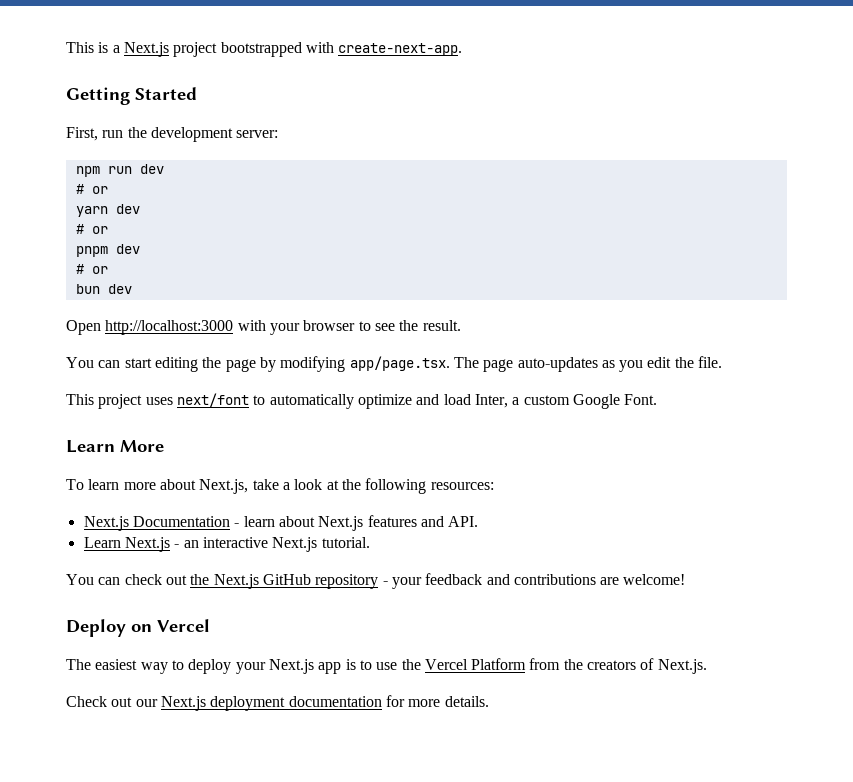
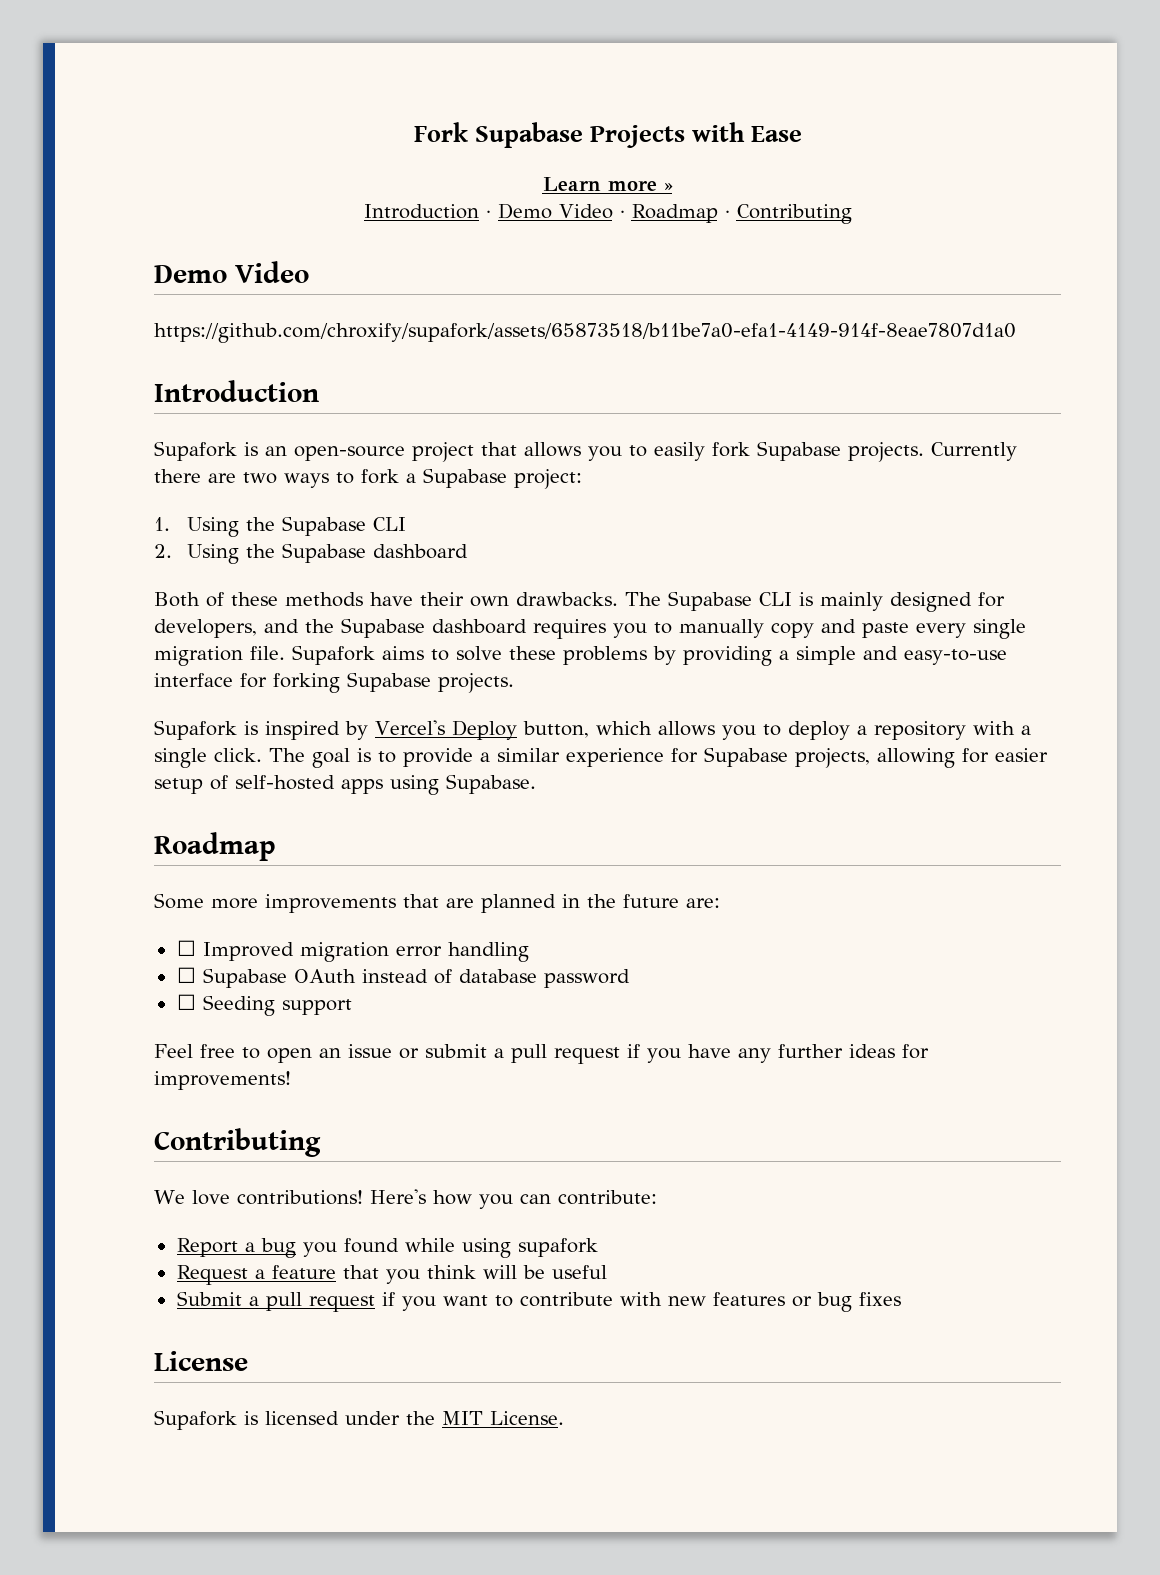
[66,42,463,57] [66,87,197,105] [66,127,279,142] [75,164,164,177] [75,184,108,194] [75,204,140,217] [75,224,108,234] [75,244,140,257] [75,264,108,274] [75,284,132,294] [66,320,461,335] [66,356,723,372] [66,393,658,409] [66,440,164,453] [66,478,494,494] [83,515,479,531] [83,537,370,552] [66,573,686,589] [66,619,210,637] [66,658,707,674] [66,695,489,711] This is a Next.js project bootstrapped with create-next-app. // Getting Started // First, run the development server: // npm run dev // # or // yarn dev // # or // pnpm dev // # or // bun dev // Open http://localhost:3000 with your browser to see the result. // You can start editing the page by modifying app/page.tsx. The page auto-updates as you edit the file. // This project uses next/font to automatically optimize and load Inter, a custom Google Font. // Learn More // To learn more about Next.js, take a look at the following resources: // Next.js Documentation - learn about Next.js features and API. // Learn Next.js - an interactive Next.js tutorial. // You can check out the Next.js GitHub repository - your feedback and contributions are welcome! // Deploy on Vercel // The easiest way to deploy your Next.js app is to use the Vercel Platform from the creators of Next.js. // Check out our Next.js deployment documentation for more details. -> [413,122,802,148] [542,177,673,191] [363,203,852,224] [154,261,309,283] [154,323,1016,343] [154,380,319,402] [154,441,1017,462] [154,468,582,489] [154,516,407,537] [154,543,469,564] [154,591,1005,612] [154,618,1026,639] [154,645,1007,666] [154,672,514,693] [154,720,1031,740] [154,747,1048,768] [154,774,536,795] [154,832,276,861] [154,893,720,913] [176,940,529,962] [176,967,630,988] [176,994,352,1016] [154,1044,929,1064] [154,1071,291,1090] [154,1128,321,1157] [154,1189,657,1209] [176,1238,598,1258] [176,1265,607,1285] [176,1291,901,1312] [154,1351,248,1371] [154,1410,564,1430] Fork Supabase Projects with Ease // Learn more » // Introduction · Demo Video · Roadmap · Contributing // Demo Video // https://github.com/chroxify/supafork/assets/65873518/b11be7a0-efa1-4149-914f-8eae7807d1a0 // Introduction // Supafork is an open-source project that allows you to easily fork Supabase projects. Currently there are two ways to fork a Supabase project: // 1. Using the Supabase CLI // 2. Using the Supabase dashboard // Both of these methods have their own drawbacks. The Supabase CLI is mainly designed for developers, and the Supabase dashboard requires you to manually copy and paste every single migration file. Supafork aims to solve these problems by providing a simple and easy-to-use interface for forking Supabase projects. // Supafork is inspired by Vercel's Deploy button, which allows you to deploy a repository with a single click. The goal is to provide a similar experience for Supabase projects, allowing for easier setup of self-hosted apps using Supabase. // Roadmap // Some more improvements that are planned in the future are: // ☐ Improved migration error handling // ☐ Supabase OAuth instead of database password // ☐ Seeding support // Feel free to open an issue or submit a pull request if you have any further ideas for improvements! // Contributing // We love contributions! Here's how you can contribute: // Report a bug you found while using supafork // Request a feature that you think will be useful // Submit a pull request if you want to contribute with new features or bug fixes // License // Supafork is licensed under the MIT License.

